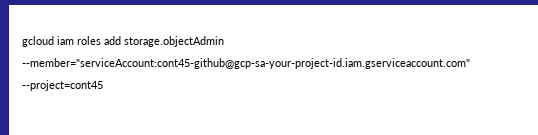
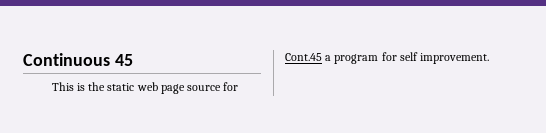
[22,36,224,47] [22,58,470,69] [22,80,103,91] gcloud iam roles add storage.objectAdmin // --member="serviceAccount:cont45-github@gcp-sa-your-project-id.iam.gserviceaccount.com" // --project=cont45 -> [23,53,133,66] [51,82,239,94] [285,52,490,64] Continuous 45 // This is the static web page source for Cont.45 a program for self improvement.

